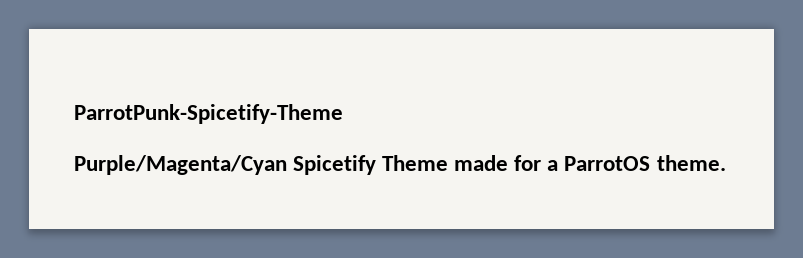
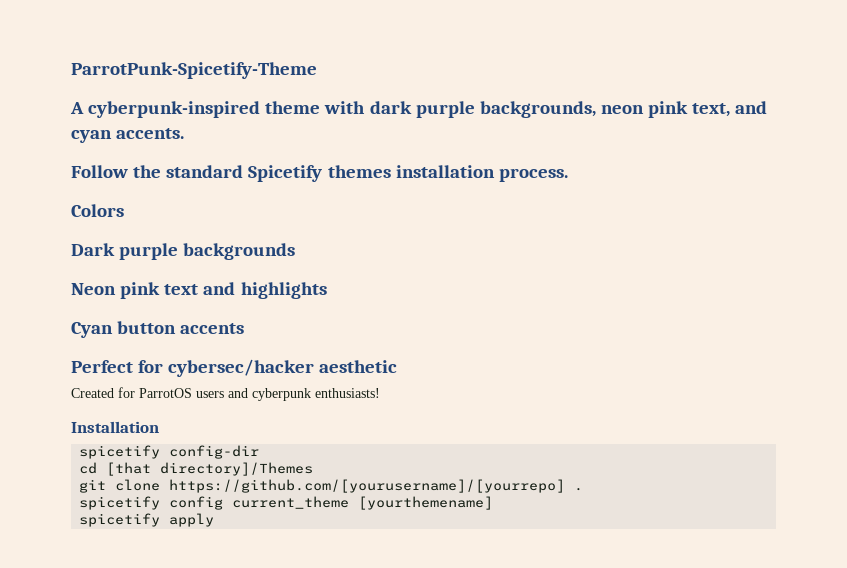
[74,155,726,175] Purple/Magenta/Cyan Spicetify Theme made for a ParrotOS theme. -> [70,101,768,118] [71,128,185,143] [71,165,568,182] [71,204,124,217] [71,243,296,260] [71,282,327,299] [71,321,245,338] [71,359,398,377] [71,387,380,401] [71,421,159,433] [79,445,260,459] [79,462,314,476] [79,479,584,493] [79,496,494,510] [79,513,215,527] A cyberpunk-inspired theme with dark purple backgrounds, neon pink text, and cyan accents. // Follow the standard Spicetify themes installation process. // Colors // Dark purple backgrounds // Neon pink text and highlights // Cyan button accents // Perfect for cybersec/hacker aesthetic // Created for ParrotOS users and cyberpunk enthusiasts! // Installation // spicetify config-dir // cd [that directory]/Themes // git clone https://github.com/[yourusername]/[yourrepo] . // spicetify config current_theme [yourthemename] // spicetify apply

